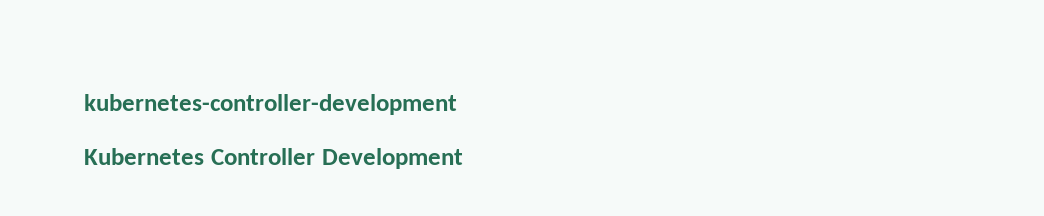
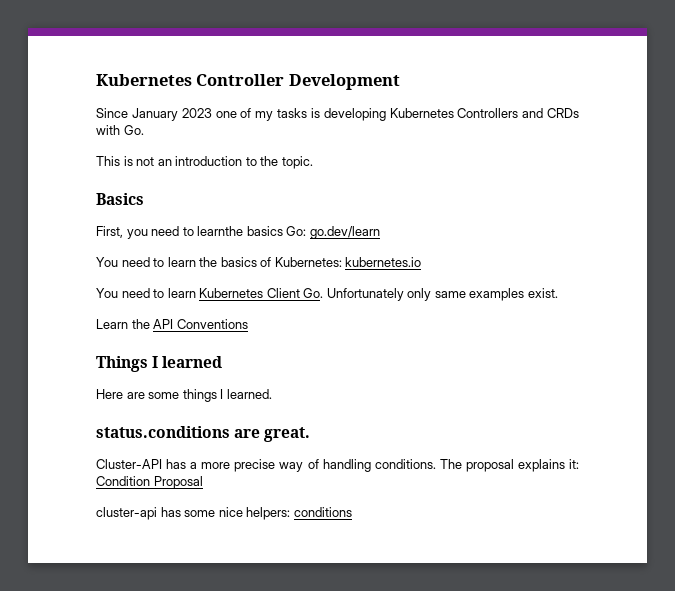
[84,94,457,115] kubernetes-controller-development // -> (96, 80) none
(463, 158) none -> [96,108,579,121] [96,125,144,135] [96,156,313,169] [96,193,144,205] [96,226,380,239] [96,257,422,267] [96,288,558,301] [96,319,248,329] [96,356,223,372] [96,389,272,402] [96,426,311,442] [96,459,579,472] [96,476,203,489] [96,507,352,520] // Since January 2023 one of my tasks is developing Kubernetes Controllers and CRDs with Go. // This is not an introduction to the topic. // Basics // First, you need to learnthe basics Go: go.dev/learn // You need to learn the basics of Kubernetes: kubernetes.io // You need to learn Kubernetes Client Go. Unfortunately only same examples exist. // Learn the API Conventions // Things I learned // Here are some things I learned. // status.conditions are great. // Cluster-API has a more precise way of handling conditions. The proposal explains it: Condition Proposal // cluster-api has some nice helpers: conditions

